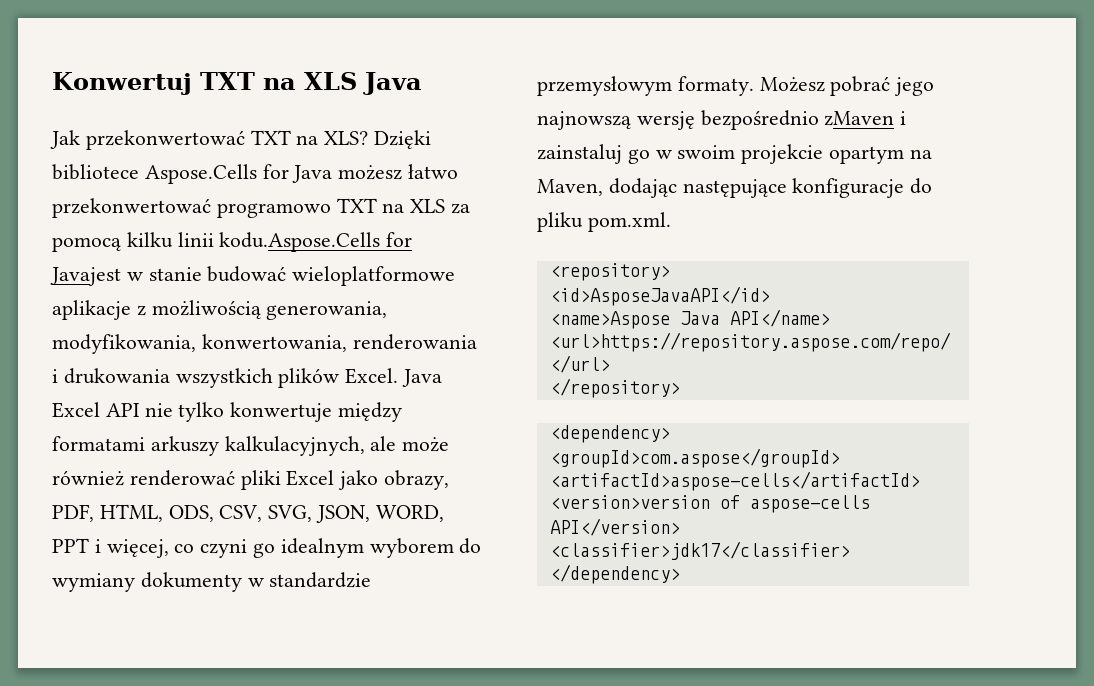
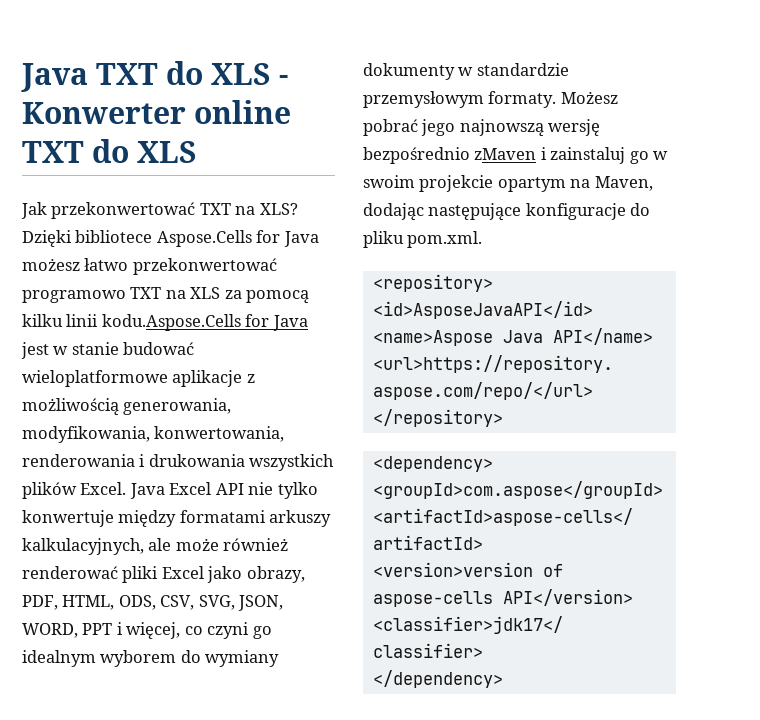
[52,72,422,95] Konwertuj TXT na XLS Java -> [21,61,289,92] [22,100,292,124] [22,139,198,163] Java TXT do XLS - Konwerter online TXT do XLS
[50,267,121,286] Javajest -> [272,315,308,331] [21,342,49,359] Java jest

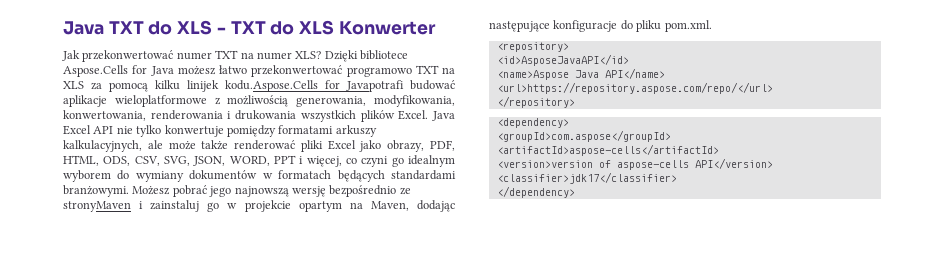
[22,100,292,124] [22,139,198,163] Konwerter online TXT do XLS -> [230,20,436,35] TXT do XLS Konwerter
[199,203,256,215] TXT na -> [176,50,292,60] numer TXT na numer
[66,314,99,327] linii -> [187,80,219,92] linijek
[272,315,308,331] [21,342,195,359] [22,370,243,387] Java jest w stanie budować wieloplatformowe aplikacje -> [346,80,455,92] [63,95,207,107] Javapotrafi budować aplikacje wieloplatformowe
[118,510,177,527] między -> [226,125,276,137] pomiędzy
[223,538,289,551] również -> [201,140,229,150] także
[363,63,569,80] [363,91,557,108] dokumenty w standardzie przemysłowym formaty. -> [189,170,456,182] [63,185,129,197] dokumentów w formatach będących standardami branżowymi.
[474,148,537,160] zMaven -> [399,187,411,195] [63,201,131,212] ze stronyMaven
[363,175,415,188] swoim -> (238, 206) none

